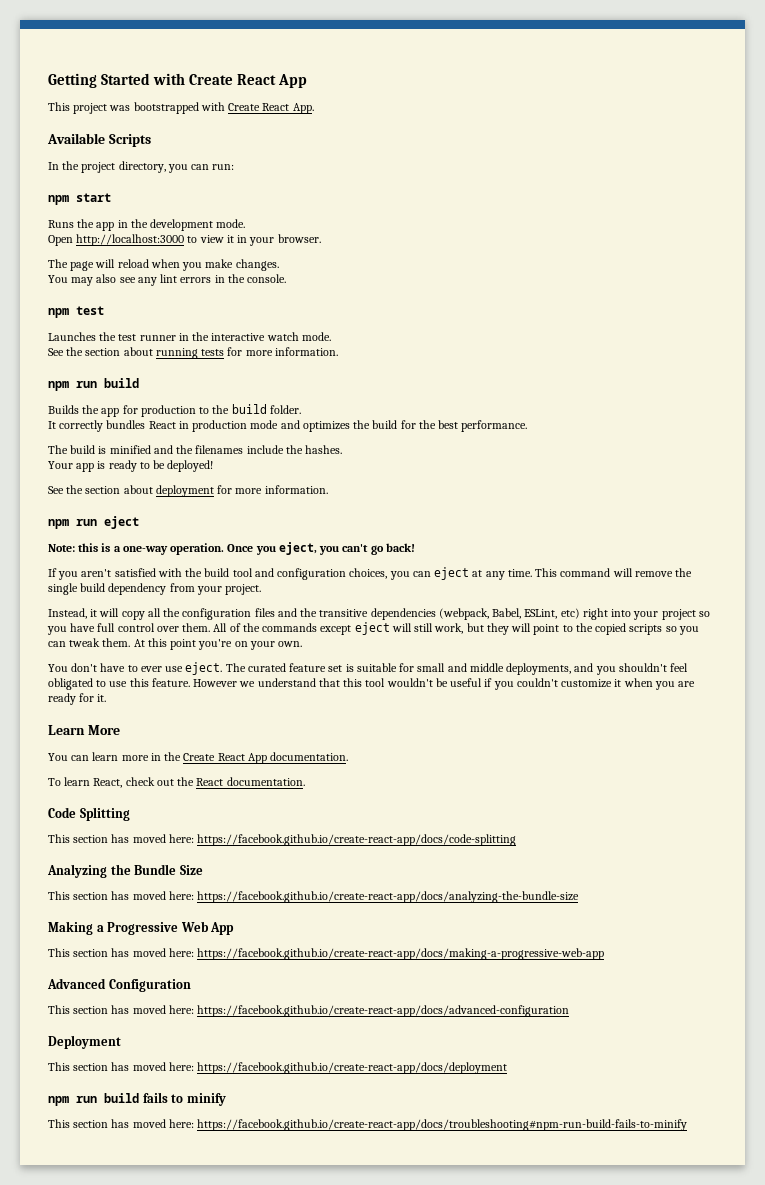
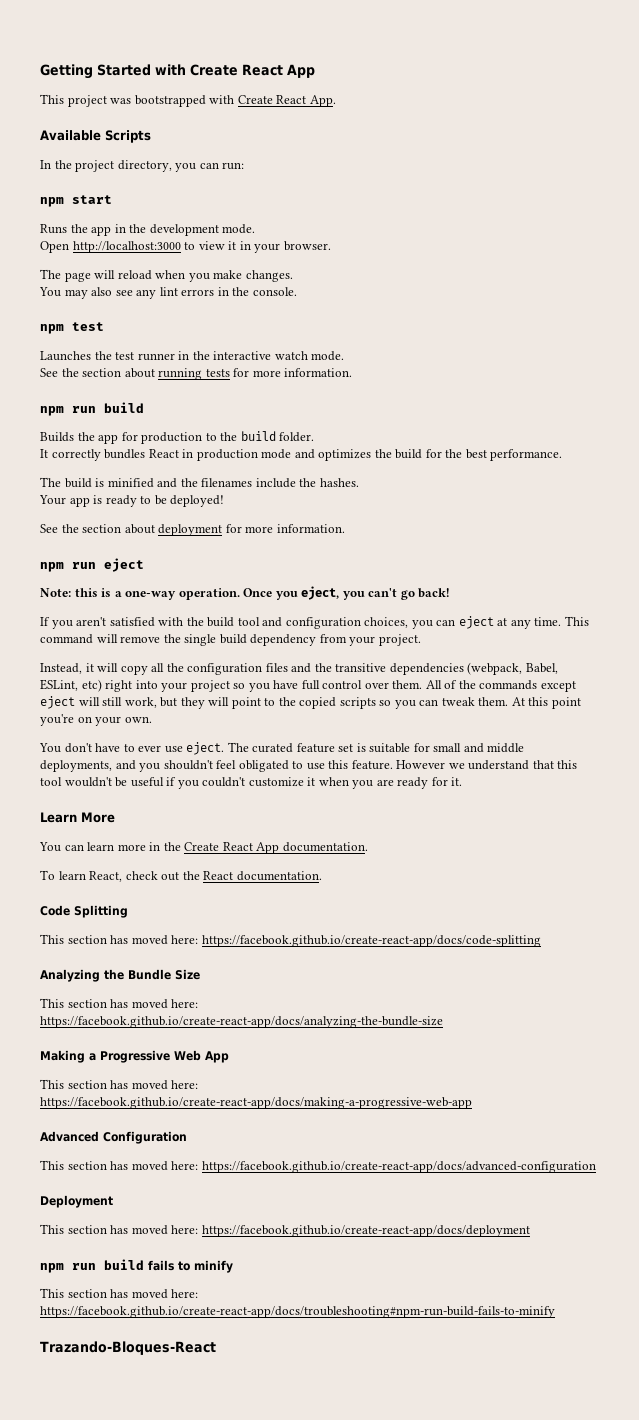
(688, 1125) none -> [40,1341,216,1355] // Trazando-Bloques-React

